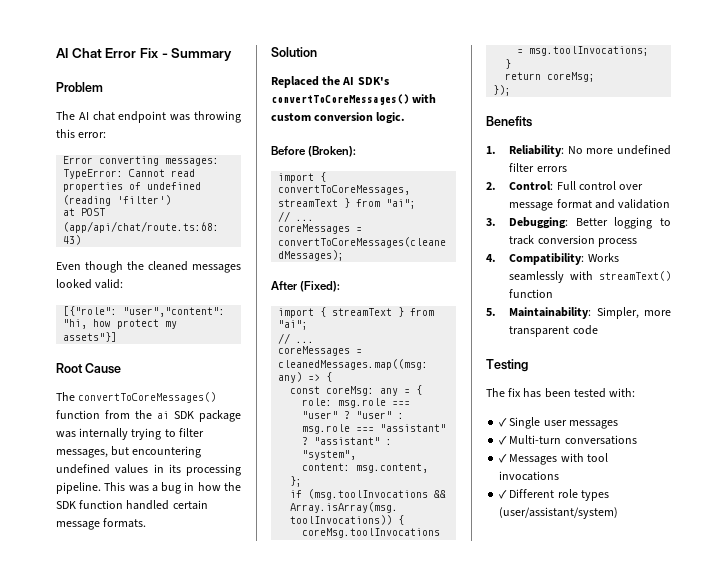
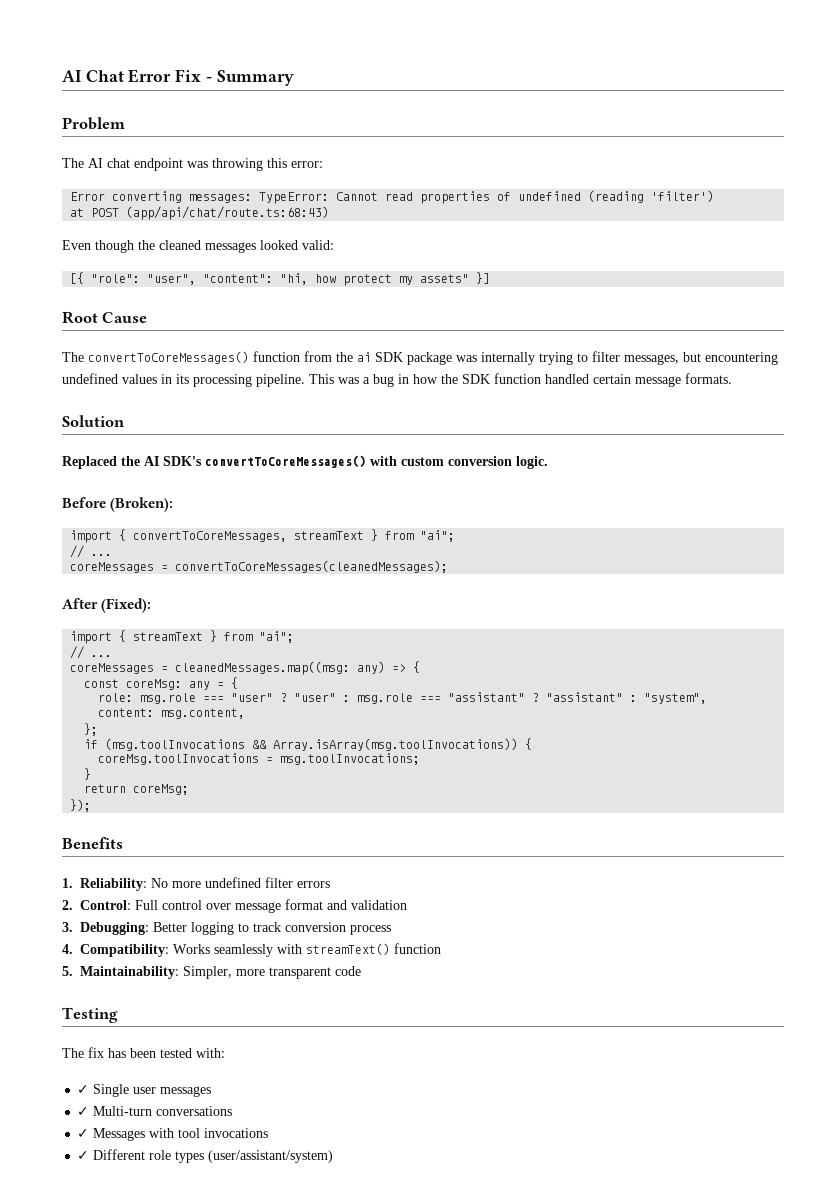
[63,306,226,317] [{"role": "user","content": -> [70,272,274,285] [{ "role": "user", "content":
[63,332,118,342] assets"}] -> [420,272,491,284] assets" }]

